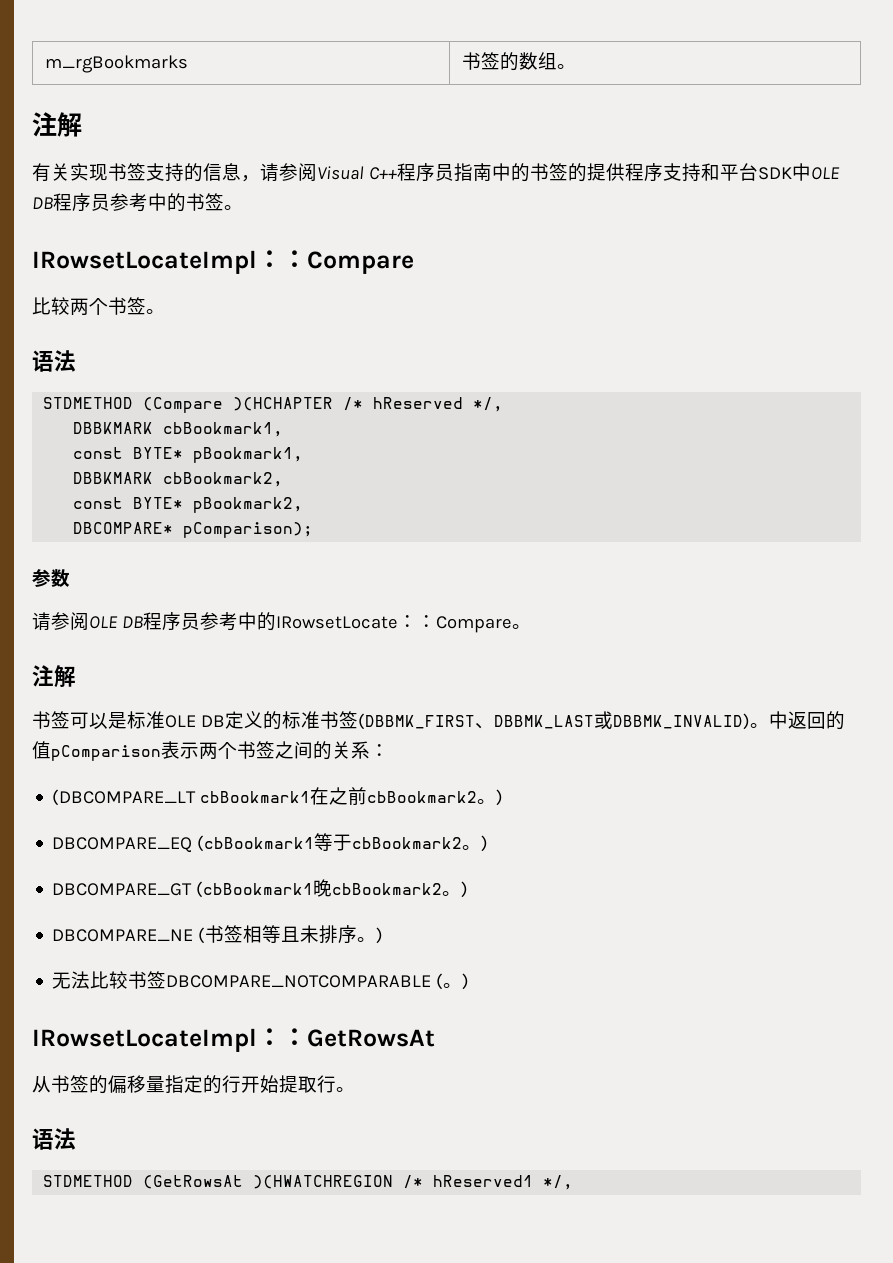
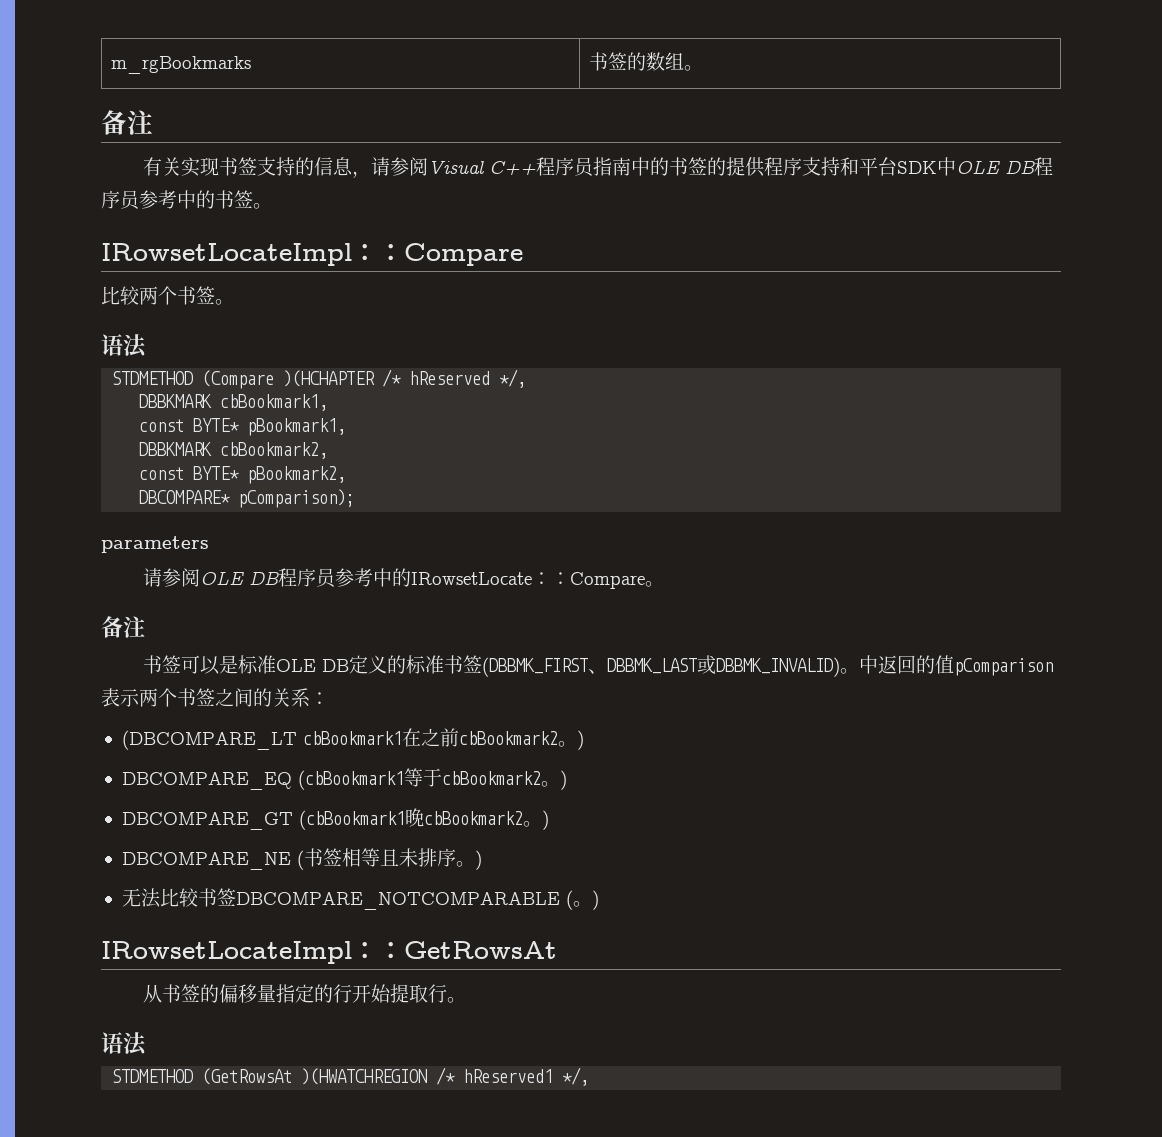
[32,112,82,137] 注解 -> [101,110,153,135] 备注
[32,569,70,587] 参数 -> [101,536,209,553] parameters
[32,665,76,688] 注解 -> [101,616,145,638] 备注

